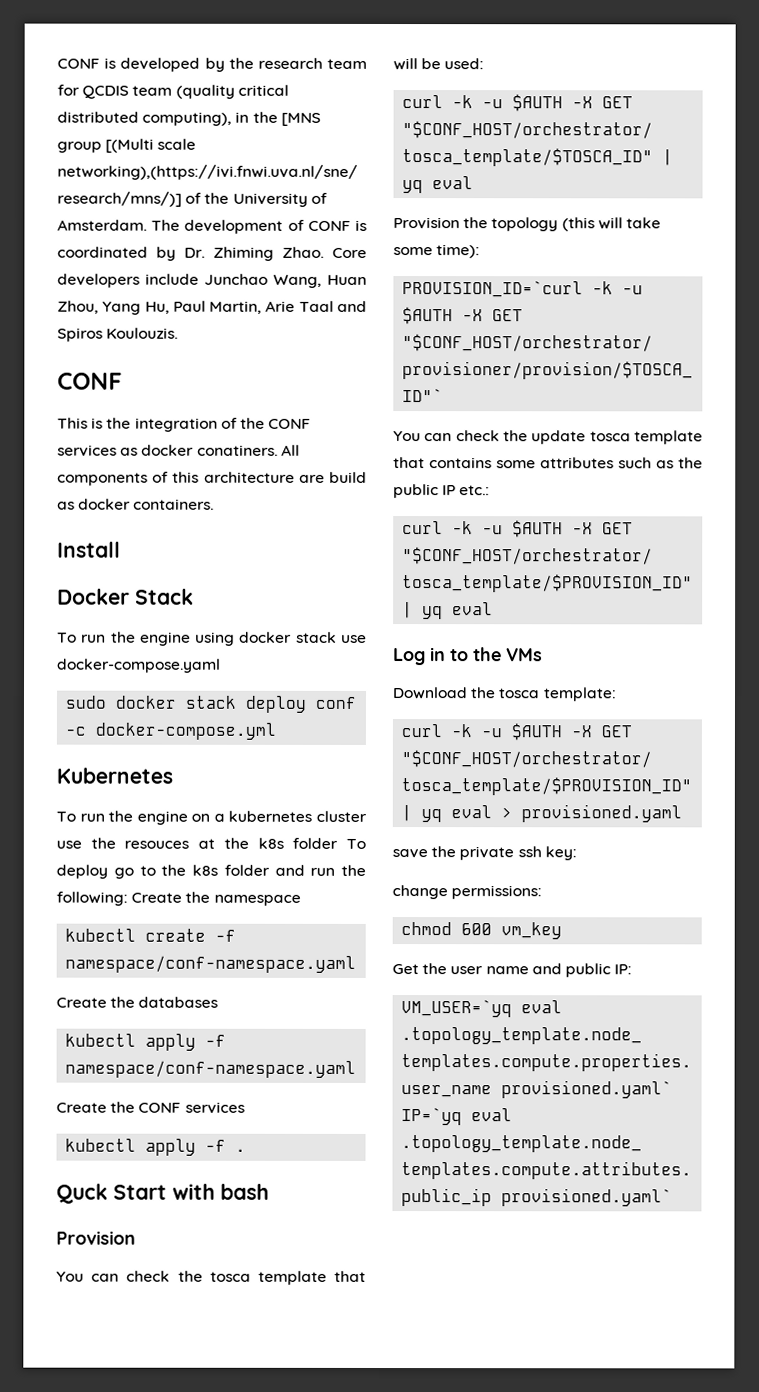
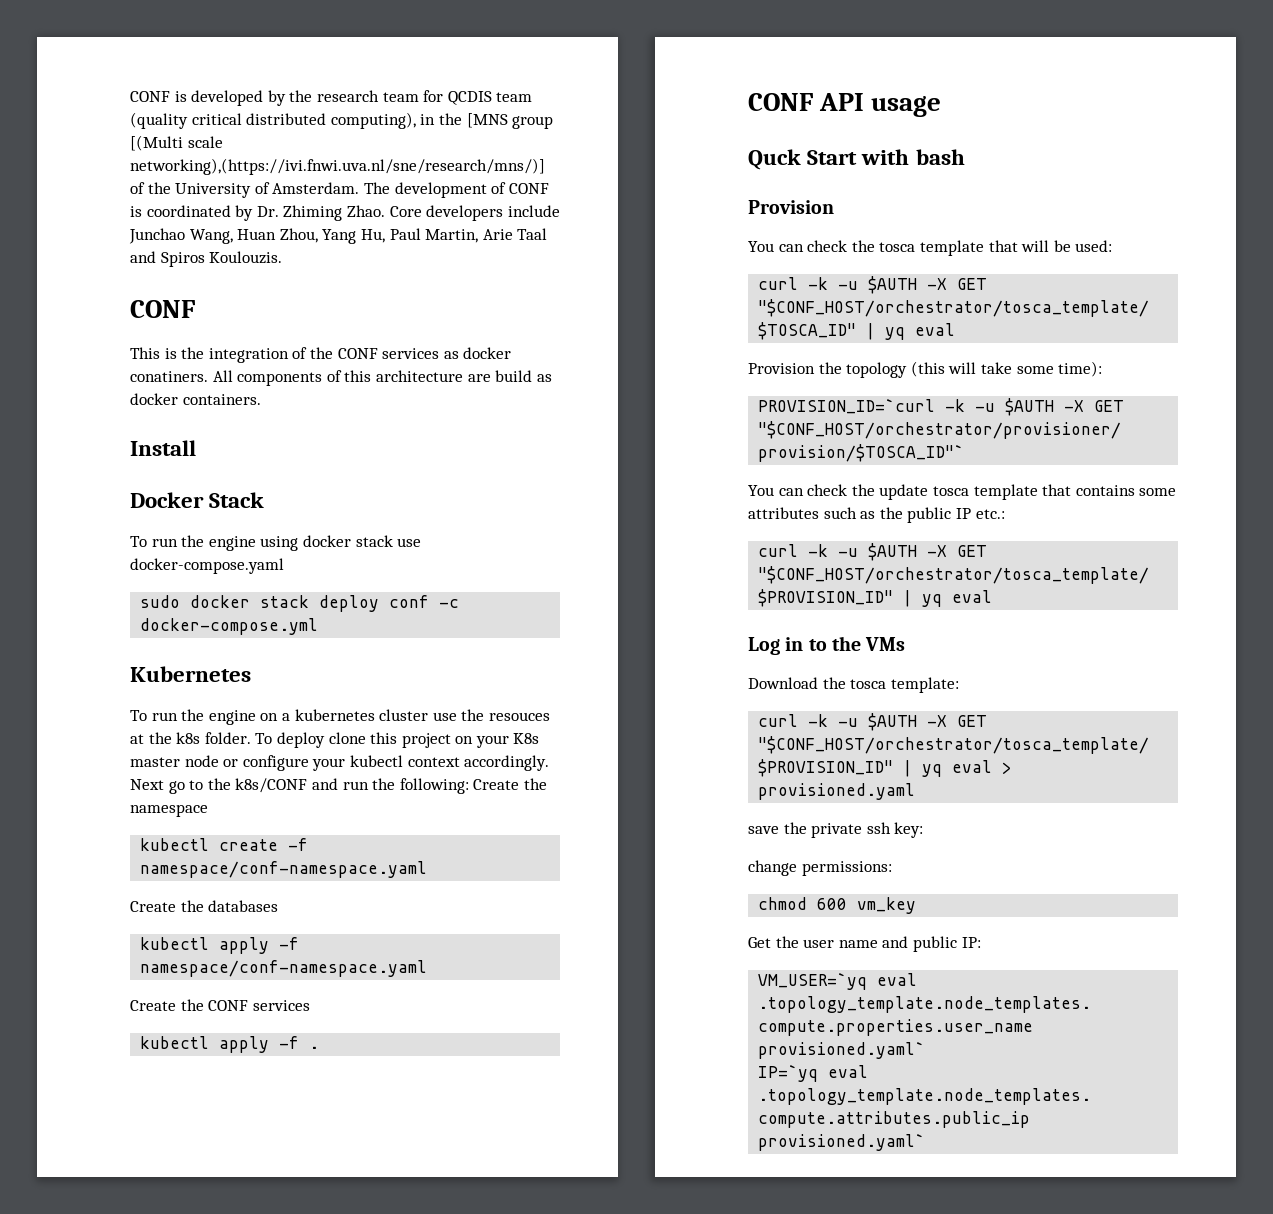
[292,837,339,849] folder -> [204,732,251,744] folder.
(108, 871) none -> [328,732,540,748] [130,755,550,771] [130,779,164,790] clone this project on your K8s master node or configure your kubectl context accordingly. Next
[192,864,270,876] k8s folder -> [235,778,308,793] k8s/CONF
(247, 1150) none -> [748,93,942,117] // CONF API usage

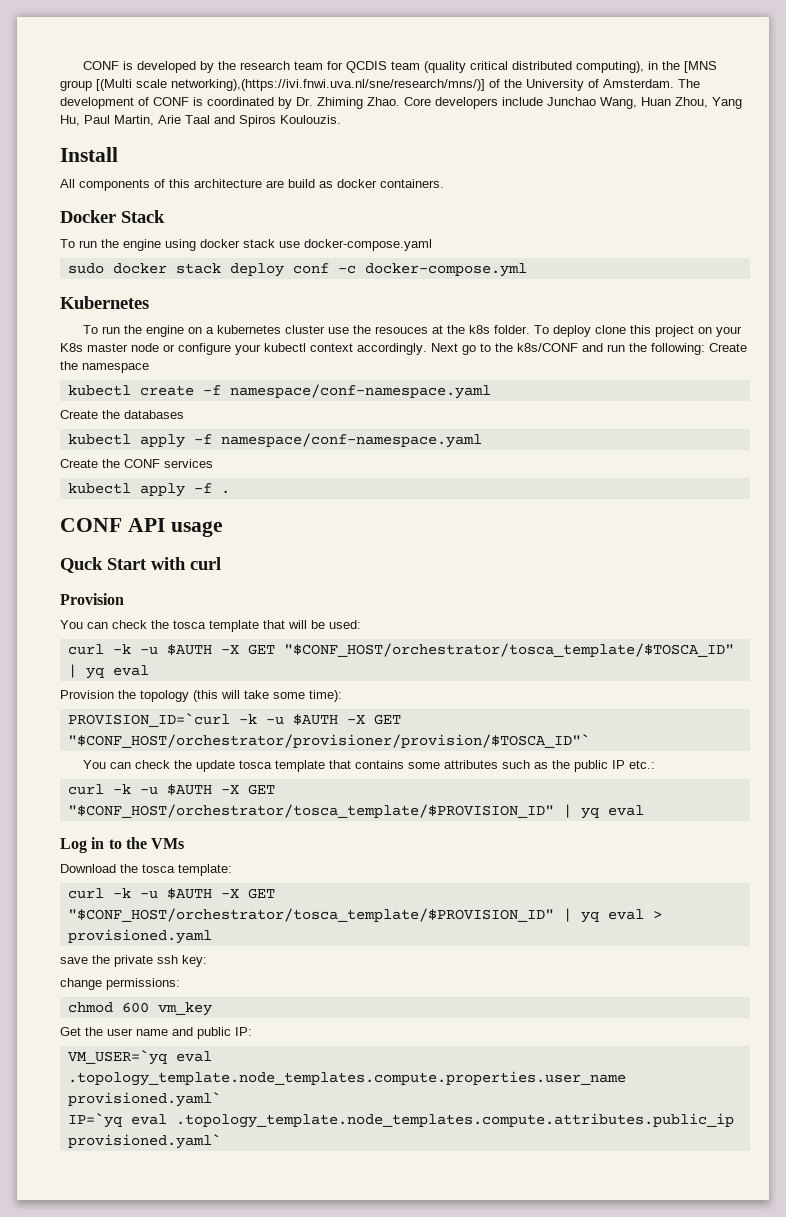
[130,300,196,318] [130,347,512,363] [130,371,208,382] CONF // This is the integration of the CONF services as docker conatiners. -> [60,147,118,162] Install //
[130,440,196,456] // Install -> (444, 183) none
[915,149,965,165] bash -> [190,557,221,570] curl

